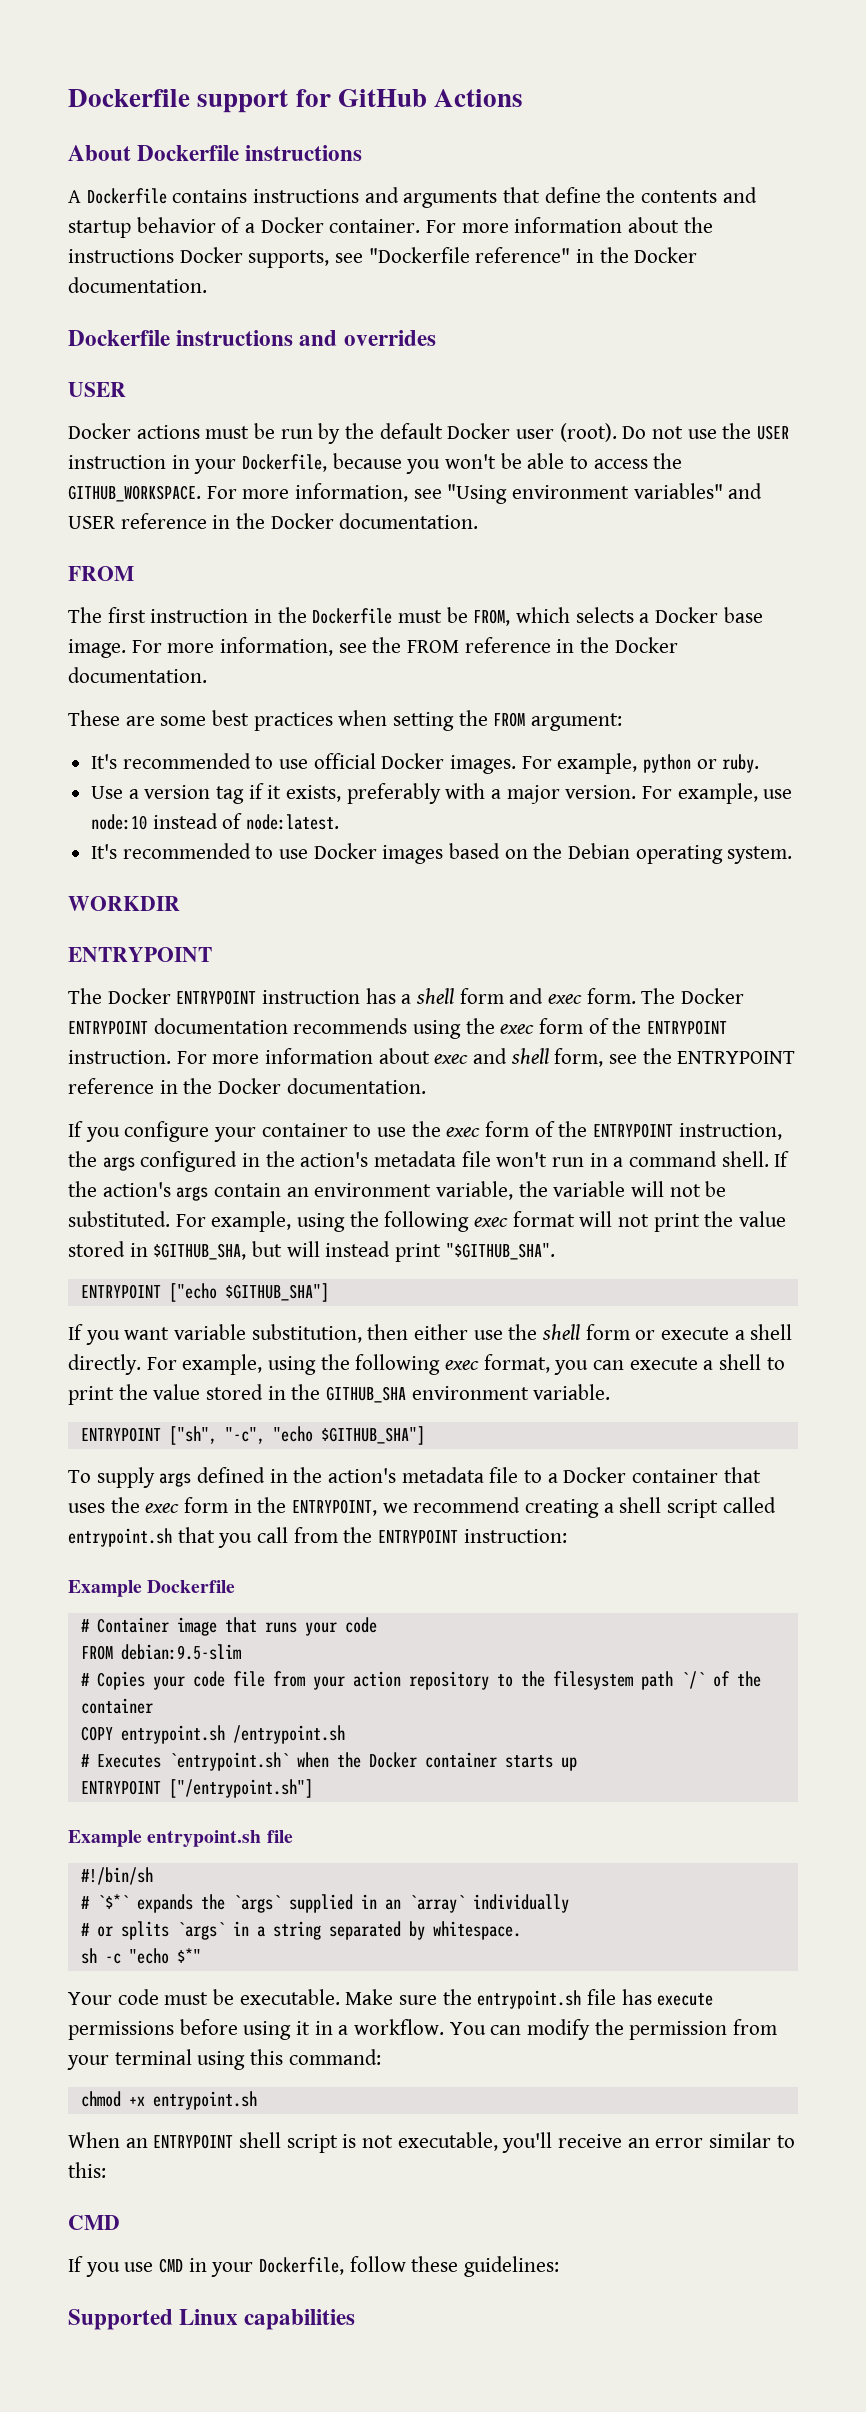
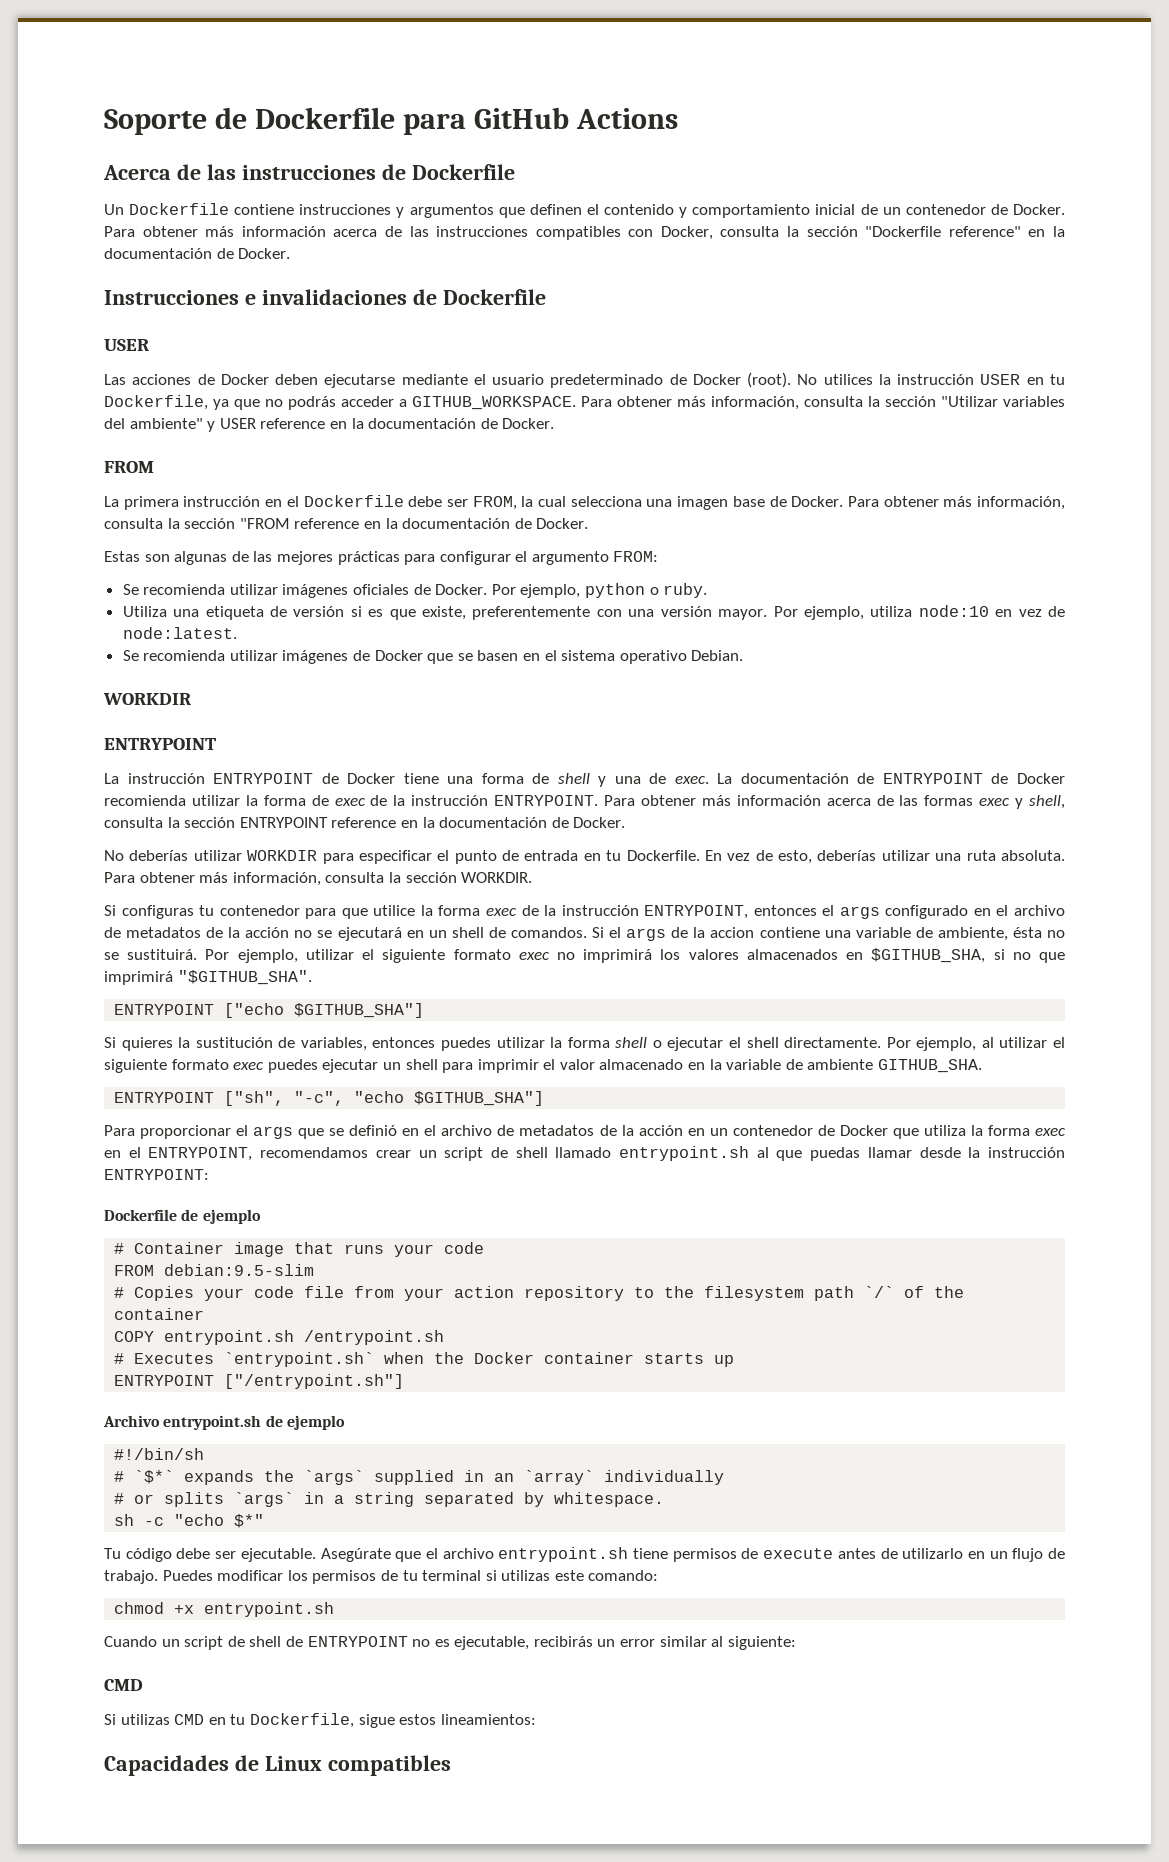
[68,89,524,113] [68,145,363,161] [68,187,757,208] [68,217,713,238] [68,247,698,268] [68,277,207,293] [68,330,436,346] [68,382,126,397] [68,423,790,444] [68,453,683,474] [68,483,763,504] [68,513,479,529] [68,566,134,581] [68,607,763,626] [68,637,678,658] [68,667,207,683] [68,710,623,731] [91,753,760,774] [91,783,793,804] [91,813,340,830] [91,843,793,864] [68,896,180,911] [68,947,212,962] [68,988,745,1005] [68,1018,728,1039] [68,1048,796,1067] [68,1078,426,1094] [68,1121,782,1142] [68,1151,790,1172] [68,1181,727,1201] [68,1211,787,1232] [68,1241,555,1262] [80,1283,329,1302] [68,1324,793,1345] [68,1354,785,1375] [68,1384,611,1405] Dockerfile support for GitHub Actions // About Dockerfile instructions // A Dockerfile contains instructions and arguments that define the contents and startup behavior of a Docker container. For more information about the instructions Docker supports, see "Dockerfile reference" in the Docker documentation. // Dockerfile instructions and overrides // USER // Docker actions must be run by the default Docker user (root). Do not use the USER instruction in your Dockerfile, because you won't be able to access the GITHUB_WORKSPACE. For more information, see "Using environment variables" and USER reference in the Docker documentation. // FROM // The first instruction in the Dockerfile must be FROM, which selects a Docker base image. For more information, see the FROM reference in the Docker documentation. // These are some best practices when setting the FROM argument: // It's recommended to use official Docker images. For example, python or ruby. // Use a version tag if it exists, preferably with a major version. For example, use node:10 instead of node:latest. // It's recommended to use Docker images based on the Debian operating system. // WORKDIR // ENTRYPOINT // The Docker ENTRYPOINT instruction has a shell form and exec form. The Docker ENTRYPOINT documentation recommends using the exec form of the ENTRYPOINT instruction. For more information about exec and shell form, see the ENTRYPOINT reference in the Docker documentation. // If you configure your container to use the exec form of the ENTRYPOINT instruction, the args configured in the action's metadata file won't run in a command shell. If the action's args contain an environment variable, the variable will not be substituted. For example, using the following exec format will not print the value stored in $GITHUB_SHA, but will instead print "$GITHUB_SHA". // ENTRYPOINT ["echo $GITHUB_SHA"] // If you want variable substitution, then either use the shell form or execute a shell directly. For example, using the following exec format, you can execute a shell to print the value stored in the GITHUB_SHA environment variable. -> [104,107,678,135] [103,164,515,180] [104,203,1065,218] [104,226,1066,240] [104,248,291,259] [104,289,546,305] [104,339,149,351] [104,372,1066,388] [104,395,1065,410] [104,418,555,432] [104,461,154,473] [104,495,1066,510] [104,518,589,529] [104,551,659,565] [122,583,708,598] [122,605,1065,620] [122,627,237,639] [122,650,744,664] [103,693,191,705] [104,738,216,750] [104,773,1065,787] [104,795,1065,809] [104,817,626,828] [104,850,1065,864] [104,872,533,886] [104,905,1065,919] [104,927,1066,941] [104,948,1065,963] [104,970,312,985] [114,1003,425,1018] [104,1037,1065,1051] [104,1059,983,1073] Soporte de Dockerfile para GitHub Actions // Acerca de las instrucciones de Dockerfile // Un Dockerfile contiene instrucciones y argumentos que definen el contenido y comportamiento inicial de un contenedor de Docker. Para obtener más información acerca de las instrucciones compatibles con Docker, consulta la sección "Dockerfile reference" en la documentación de Docker. // Instrucciones e invalidaciones de Dockerfile // USER // Las acciones de Docker deben ejecutarse mediante el usuario predeterminado de Docker (root). No utilices la instrucción USER en tu Dockerfile, ya que no podrás acceder a GITHUB_WORKSPACE. Para obtener más información, consulta la sección "Utilizar variables del ambiente" y USER reference en la documentación de Docker. // FROM // La primera instrucción en el Dockerfile debe ser FROM, la cual selecciona una imagen base de Docker. Para obtener más información, consulta la sección "FROM reference en la documentación de Docker. // Estas son algunas de las mejores prácticas para configurar el argumento FROM: // Se recomienda utilizar imágenes oficiales de Docker. Por ejemplo, python o ruby. // Utiliza una etiqueta de versión si es que existe, preferentemente con una versión mayor. Por ejemplo, utiliza node:10 en vez de node:latest. // Se recomienda utilizar imágenes de Docker que se basen en el sistema operativo Debian. // WORKDIR // ENTRYPOINT // La instrucción ENTRYPOINT de Docker tiene una forma de shell y una de exec. La documentación de ENTRYPOINT de Docker recomienda utilizar la forma de exec de la instrucción ENTRYPOINT. Para obtener más información acerca de las formas exec y shell, consulta la sección ENTRYPOINT reference en la documentación de Docker. // No deberías utilizar WORKDIR para especificar el punto de entrada en tu Dockerfile. En vez de esto, deberías utilizar una ruta absoluta. Para obtener más información, consulta la sección WORKDIR. // Si configuras tu contenedor para que utilice la forma exec de la instrucción ENTRYPOINT, entonces el args configurado en el archivo de metadatos de la acción no se ejecutará en un shell de comandos. Si el args de la accion contiene una variable de ambiente, ésta no se sustituirá. Por ejemplo, utilizar el siguiente formato exec no imprimirá los valores almacenados en $GITHUB_SHA, si no que imprimirá "$GITHUB_SHA". // ENTRYPOINT ["echo $GITHUB_SHA"] // Si quieres la sustitución de variables, entonces puedes utilizar la forma shell o ejecutar el shell directamente. Por ejemplo, al utilizar el siguiente formato exec puedes ejecutar un shell para imprimir el valor almacenado en la variable de ambiente GITHUB_SHA.
[68,1467,761,1488] [68,1497,776,1518] [68,1527,567,1548] [68,1580,236,1597] To supply args defined in the action's metadata file to a Docker container that uses the exec form in the ENTRYPOINT, we recommend creating a shell script called entrypoint.sh that you call from the ENTRYPOINT instruction: // Example Dockerfile -> [104,1125,1066,1139] [104,1146,1066,1161] [104,1169,209,1180] [104,1209,261,1224] Para proporcionar el args que se definió en el archivo de metadatos de la acción en un contenedor de Docker que utiliza la forma exec en el ENTRYPOINT, recomendamos crear un script de shell llamado entrypoint.sh al que puedas llamar desde la instrucción ENTRYPOINT: // Dockerfile de ejemplo
[68,1830,293,1847] Example entrypoint.sh file -> [103,1415,345,1430] Archivo entrypoint.sh de ejemplo
[68,1989,714,2009] [68,2019,778,2040] [67,2049,381,2070] [80,2091,257,2110] [68,2132,795,2153] [68,2162,106,2178] [68,2215,120,2230] [68,2256,560,2277] [68,2309,356,2330] Your code must be executable. Make sure the entrypoint.sh file has execute permissions before using it in a workflow. You can modify the permission from your terminal using this command: // chmod +x entrypoint.sh // When an ENTRYPOINT shell script is not executable, you'll receive an error similar to this: // CMD // If you use CMD in your Dockerfile, follow these guidelines: // Supported Linux capabilities -> [104,1547,1066,1562] [104,1570,659,1584] [114,1602,335,1617] [104,1636,796,1650] [104,1679,143,1691] [104,1713,536,1728] [104,1755,451,1776] Tu código debe ser ejecutable. Asegúrate que el archivo entrypoint.sh tiene permisos de execute antes de utilizarlo en un flujo de trabajo. Puedes modificar los permisos de tu terminal si utilizas este comando: // chmod +x entrypoint.sh // Cuando un script de shell de ENTRYPOINT no es ejecutable, recibirás un error similar al siguiente: // CMD // Si utilizas CMD en tu Dockerfile, sigue estos lineamientos: // Capacidades de Linux compatibles

